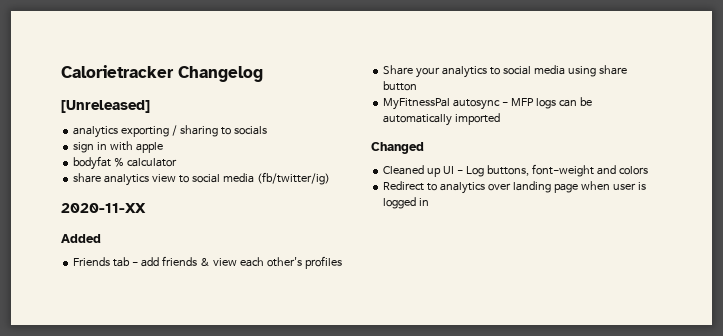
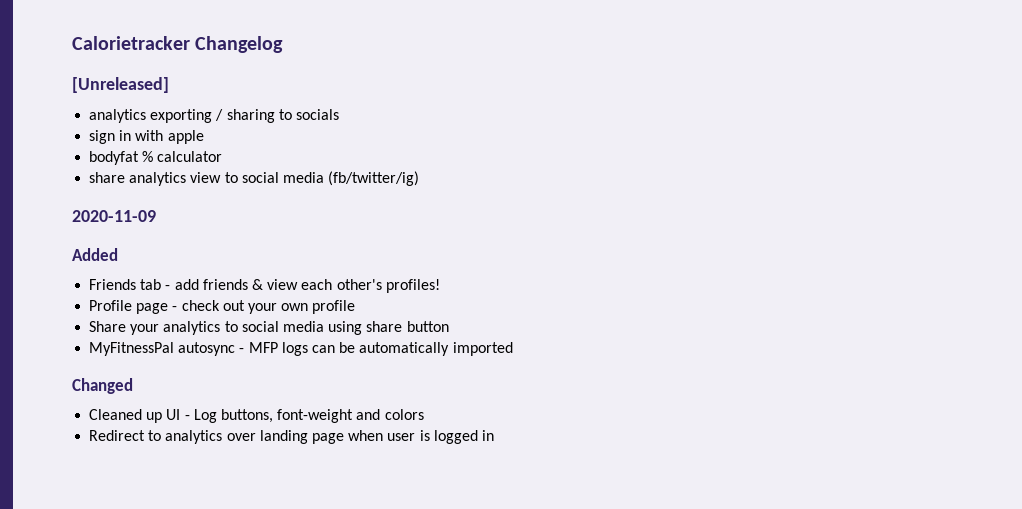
[61,203,146,213] 2020-11-XX -> [72,210,156,222] 2020-11-09
[304,256,342,269] profiles -> [385,279,440,293] [89,300,356,314] profiles! // Profile page - check out your own profile

